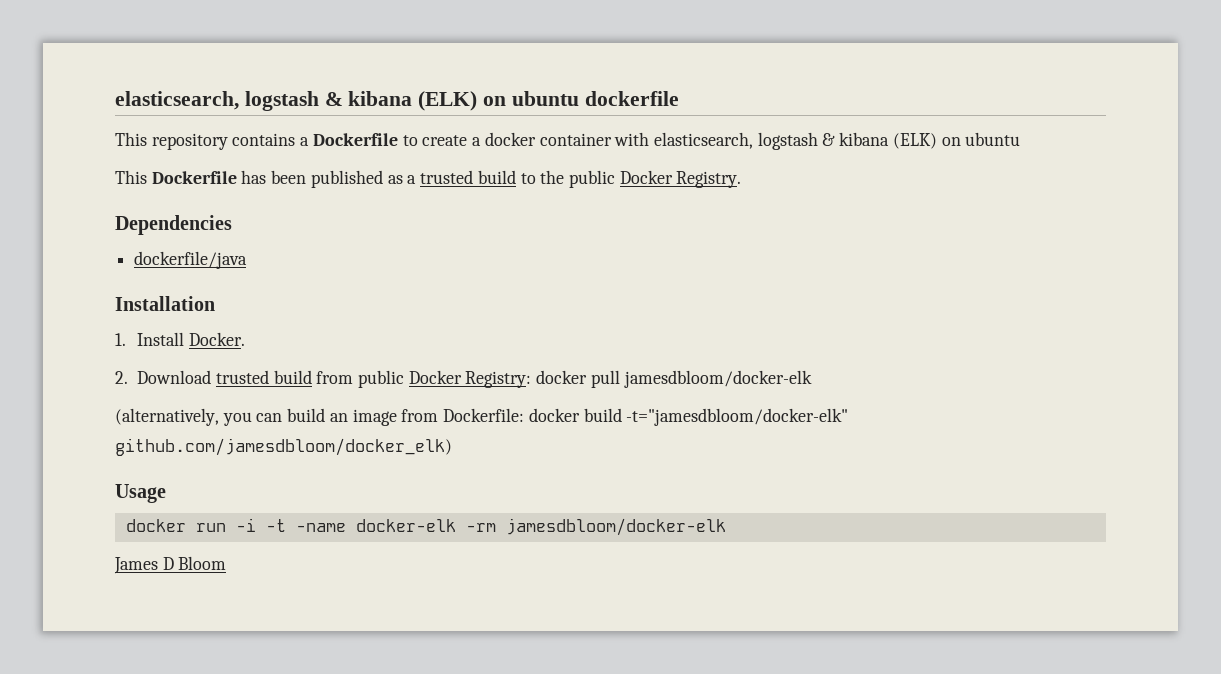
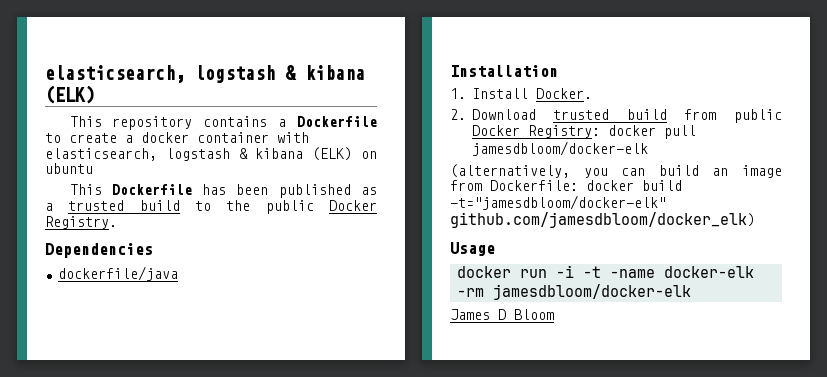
[115,91,679,111] elasticsearch, logstash & kibana (ELK) on ubuntu dockerfile -> [45,65,365,83] [45,85,95,104] elasticsearch, logstash & kibana (ELK)

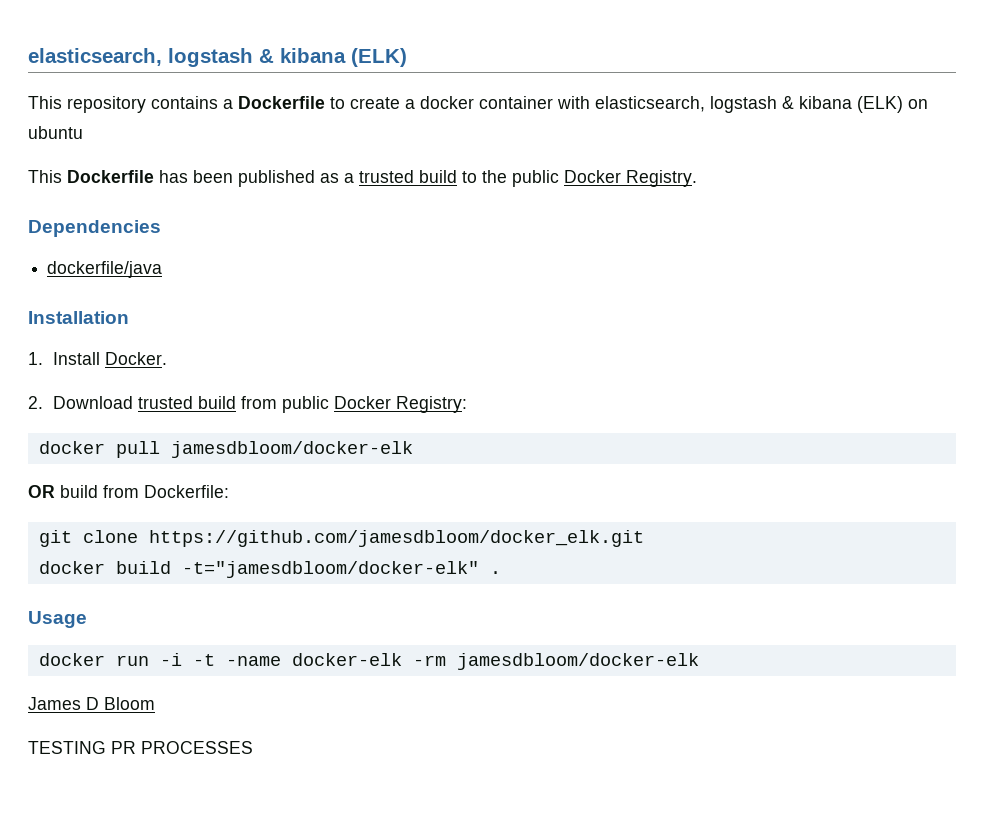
(600, 131) none -> (468, 404) //
[450,164,782,178] (alternatively, you can build an image -> [28,485,98,498] OR build
(578, 185) none -> [38,530,644,547] // git clone https://github.com/jamesdbloom/docker_elk.git //
[450,212,755,228] github.com/jamesdbloom/docker_elk) -> [489,571,501,574] .
(554, 314) none -> [28,741,253,754] // TESTING PR PROCESSES

